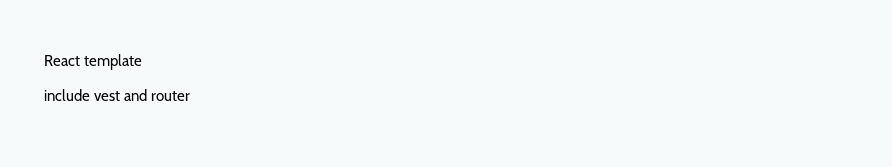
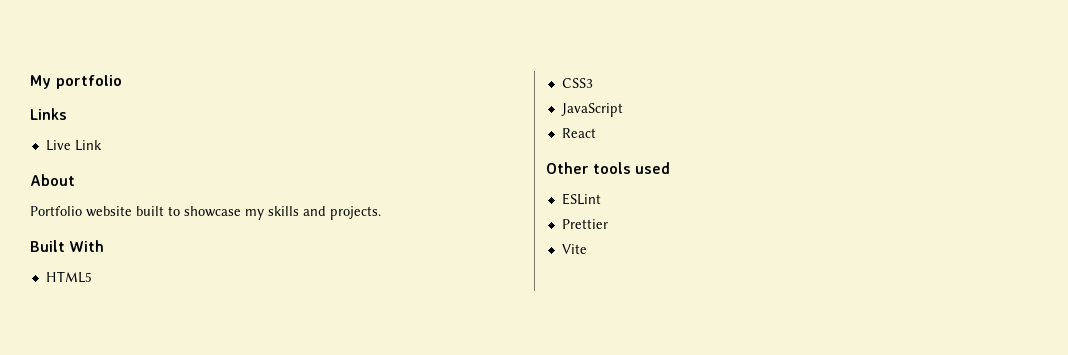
[44,54,143,70] [44,89,191,101] React template // include vest and router -> [30,75,122,89] [30,108,67,120] [45,140,102,151] [30,174,75,186] [30,206,381,220] [30,240,105,252] [45,271,92,283] [561,78,593,88] [560,103,623,117] [561,128,596,138] [546,162,671,174] [561,193,601,205] [561,219,608,229] [561,244,587,254] My portfolio // Links // Live Link // About // Portfolio website built to showcase my skills and projects. // Built With // HTML5 // CSS3 // JavaScript // React // Other tools used // ESLint // Prettier // Vite

